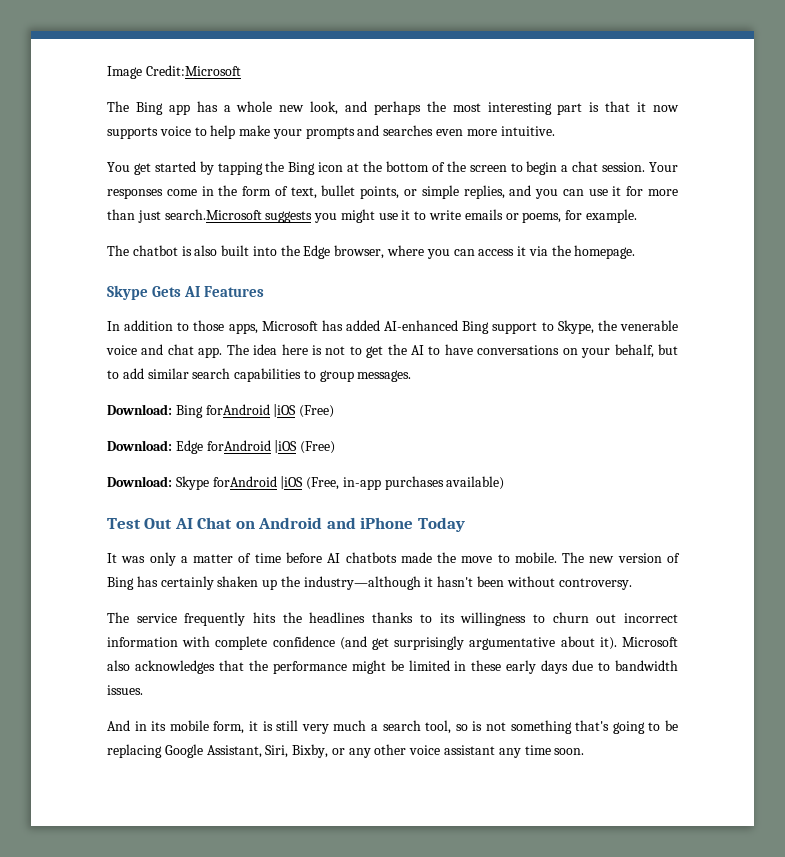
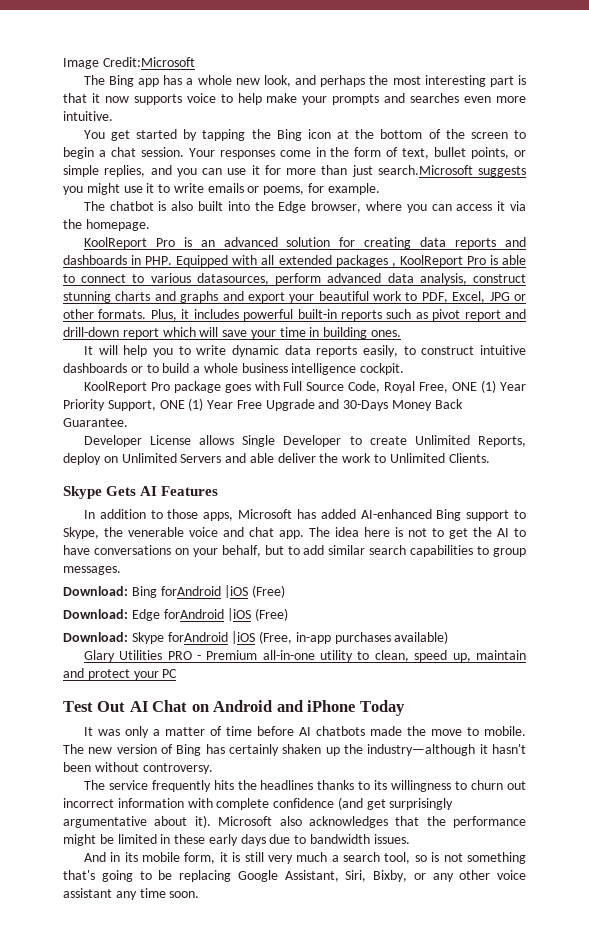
(636, 252) none -> [83,237,526,249] [63,255,526,267] [63,273,526,285] [63,291,526,303] [63,309,527,321] [63,327,402,339] [83,345,526,357] [63,363,405,375] [83,380,526,393] [63,398,463,411] [63,418,128,427] [83,435,527,447] [63,453,490,465] // KoolReport Pro is an advanced solution for creating data reports and dashboards in PHP. Equipped with all extended packages , KoolReport Pro is able to connect to various datasources, perform advanced data analysis, construct stunning charts and graphs and export your beautiful work to PDF, Excel, JPG or other formats. Plus, it includes powerful built-in reports such as pivot report and drill-down report which will save your time in building ones. // It will help you to write dynamic data reports easily, to construct intuitive dashboards or to build a whole business intelligence cockpit. // KoolReport Pro package goes with Full Source Code, Royal Free, ONE (1) Year Priority Support, ONE (1) Year Free Upgrade and 30-Days Money Back Guarantee. // Developer License allows Single Developer to create Unlimited Reports, deploy on Unlimited Servers and able deliver the work to Unlimited Clients.
(505, 483) none -> [83,650,526,662] [63,668,178,680] // Glary Utilities PRO - Premium all-in-one utility to clean, speed up, maintain and protect your PC

